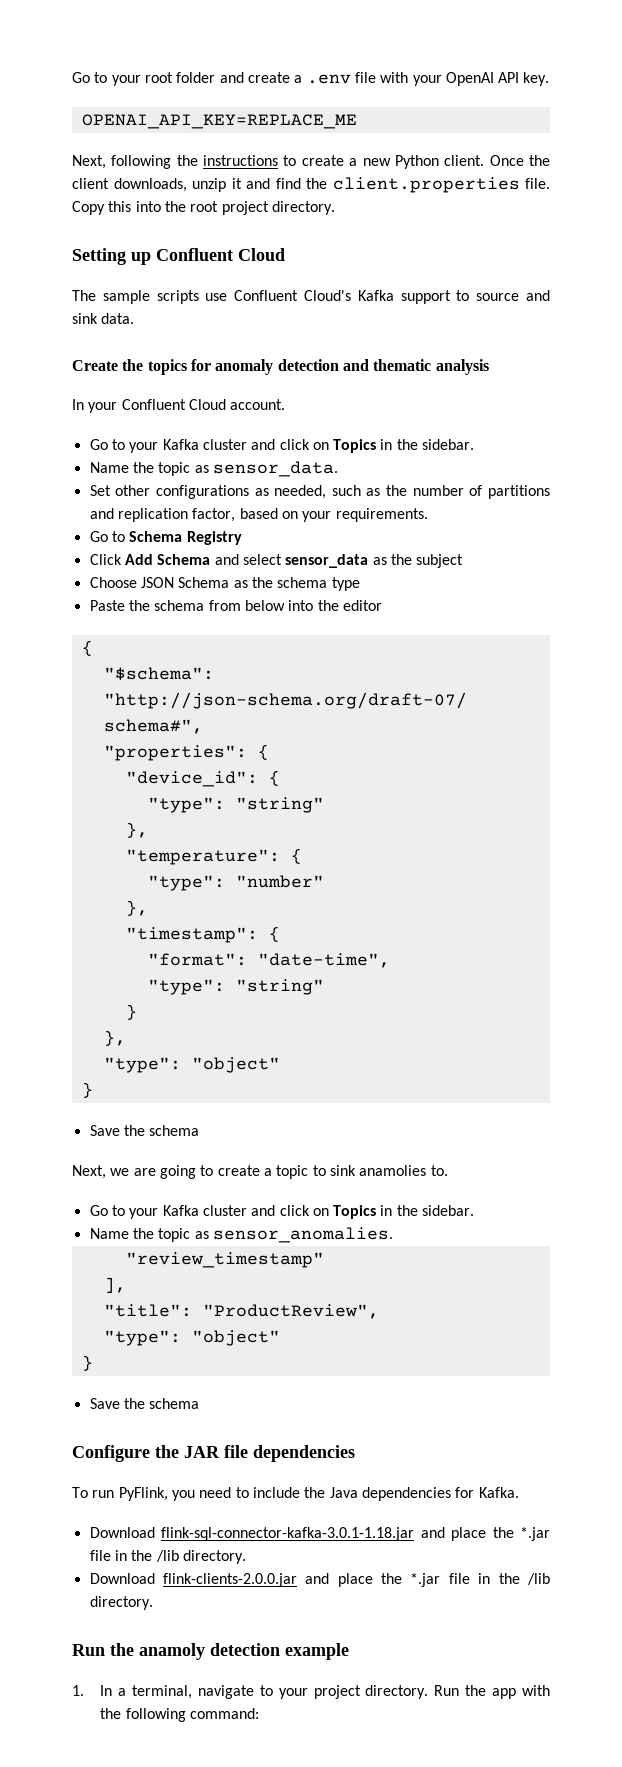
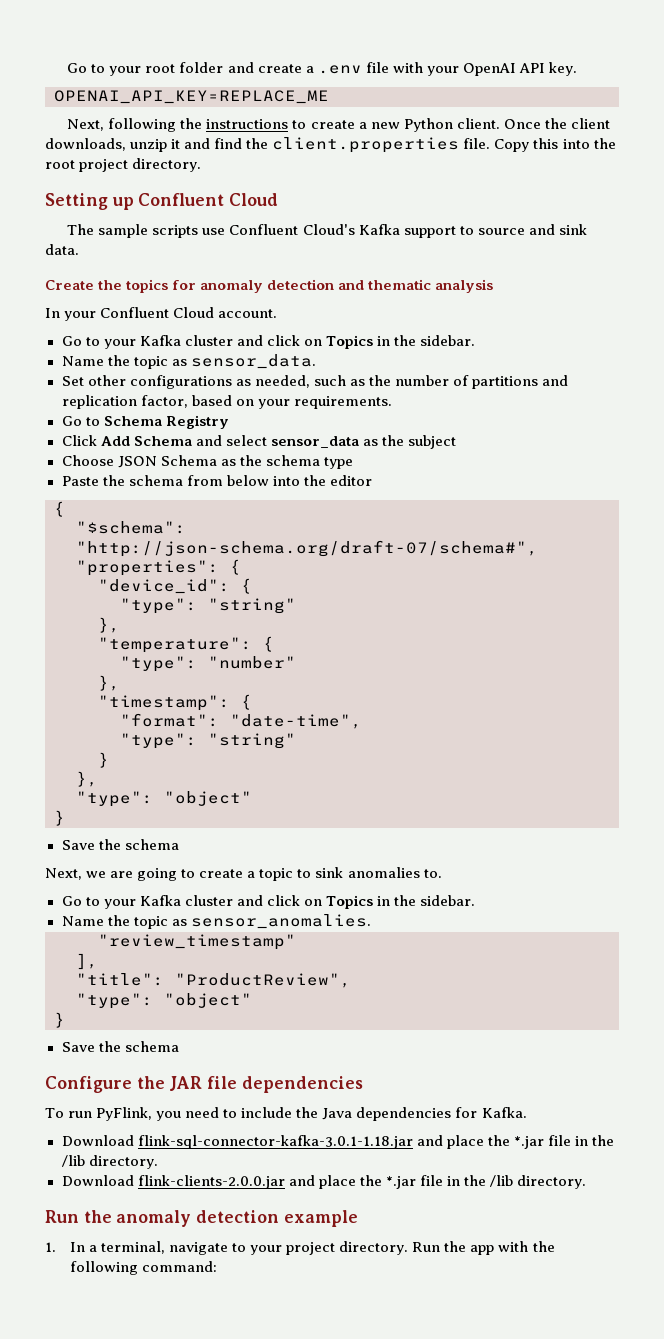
[359,1165,427,1176] anamolies -> [347,867,420,878] anomalies
[139,1643,205,1660] anamoly -> [116,1210,192,1227] anomaly

